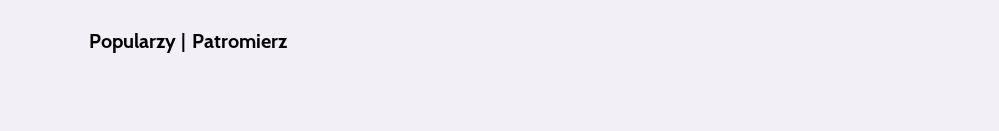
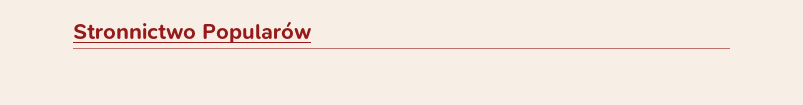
[89,33,288,53] Popularzy | Patromierz -> [73,21,312,43] Stronnictwo Popularów

